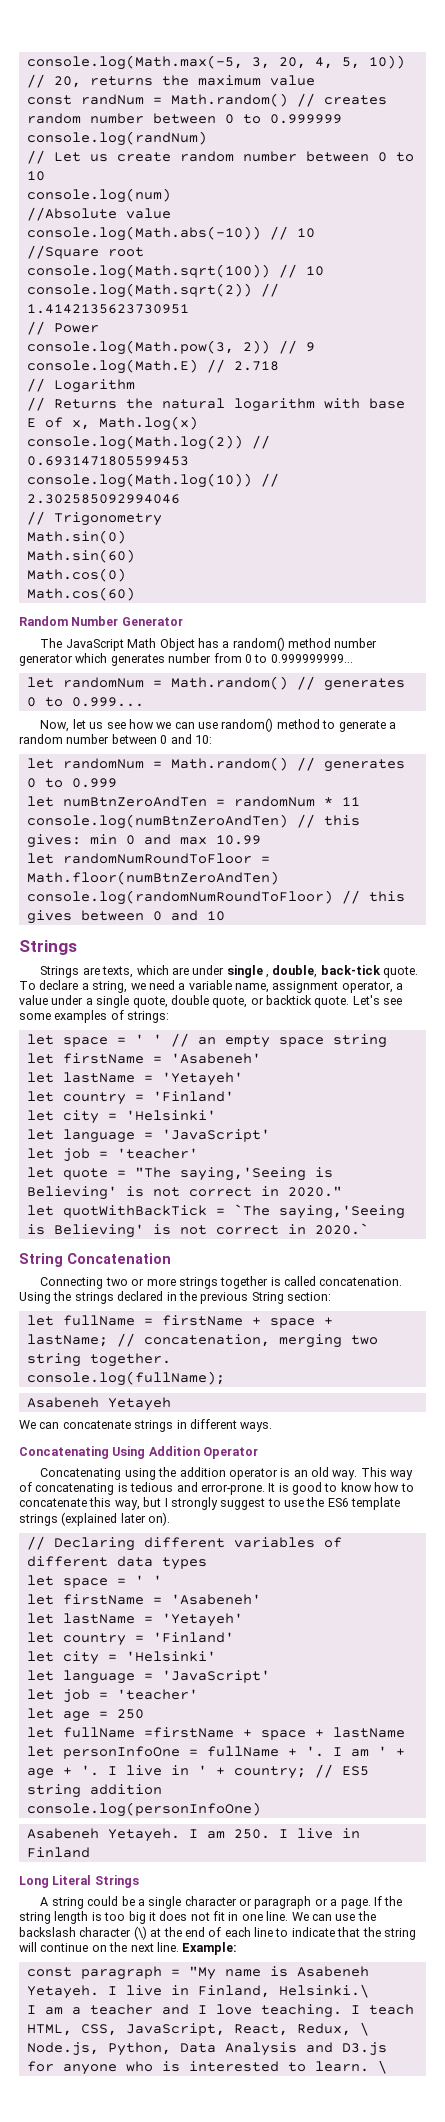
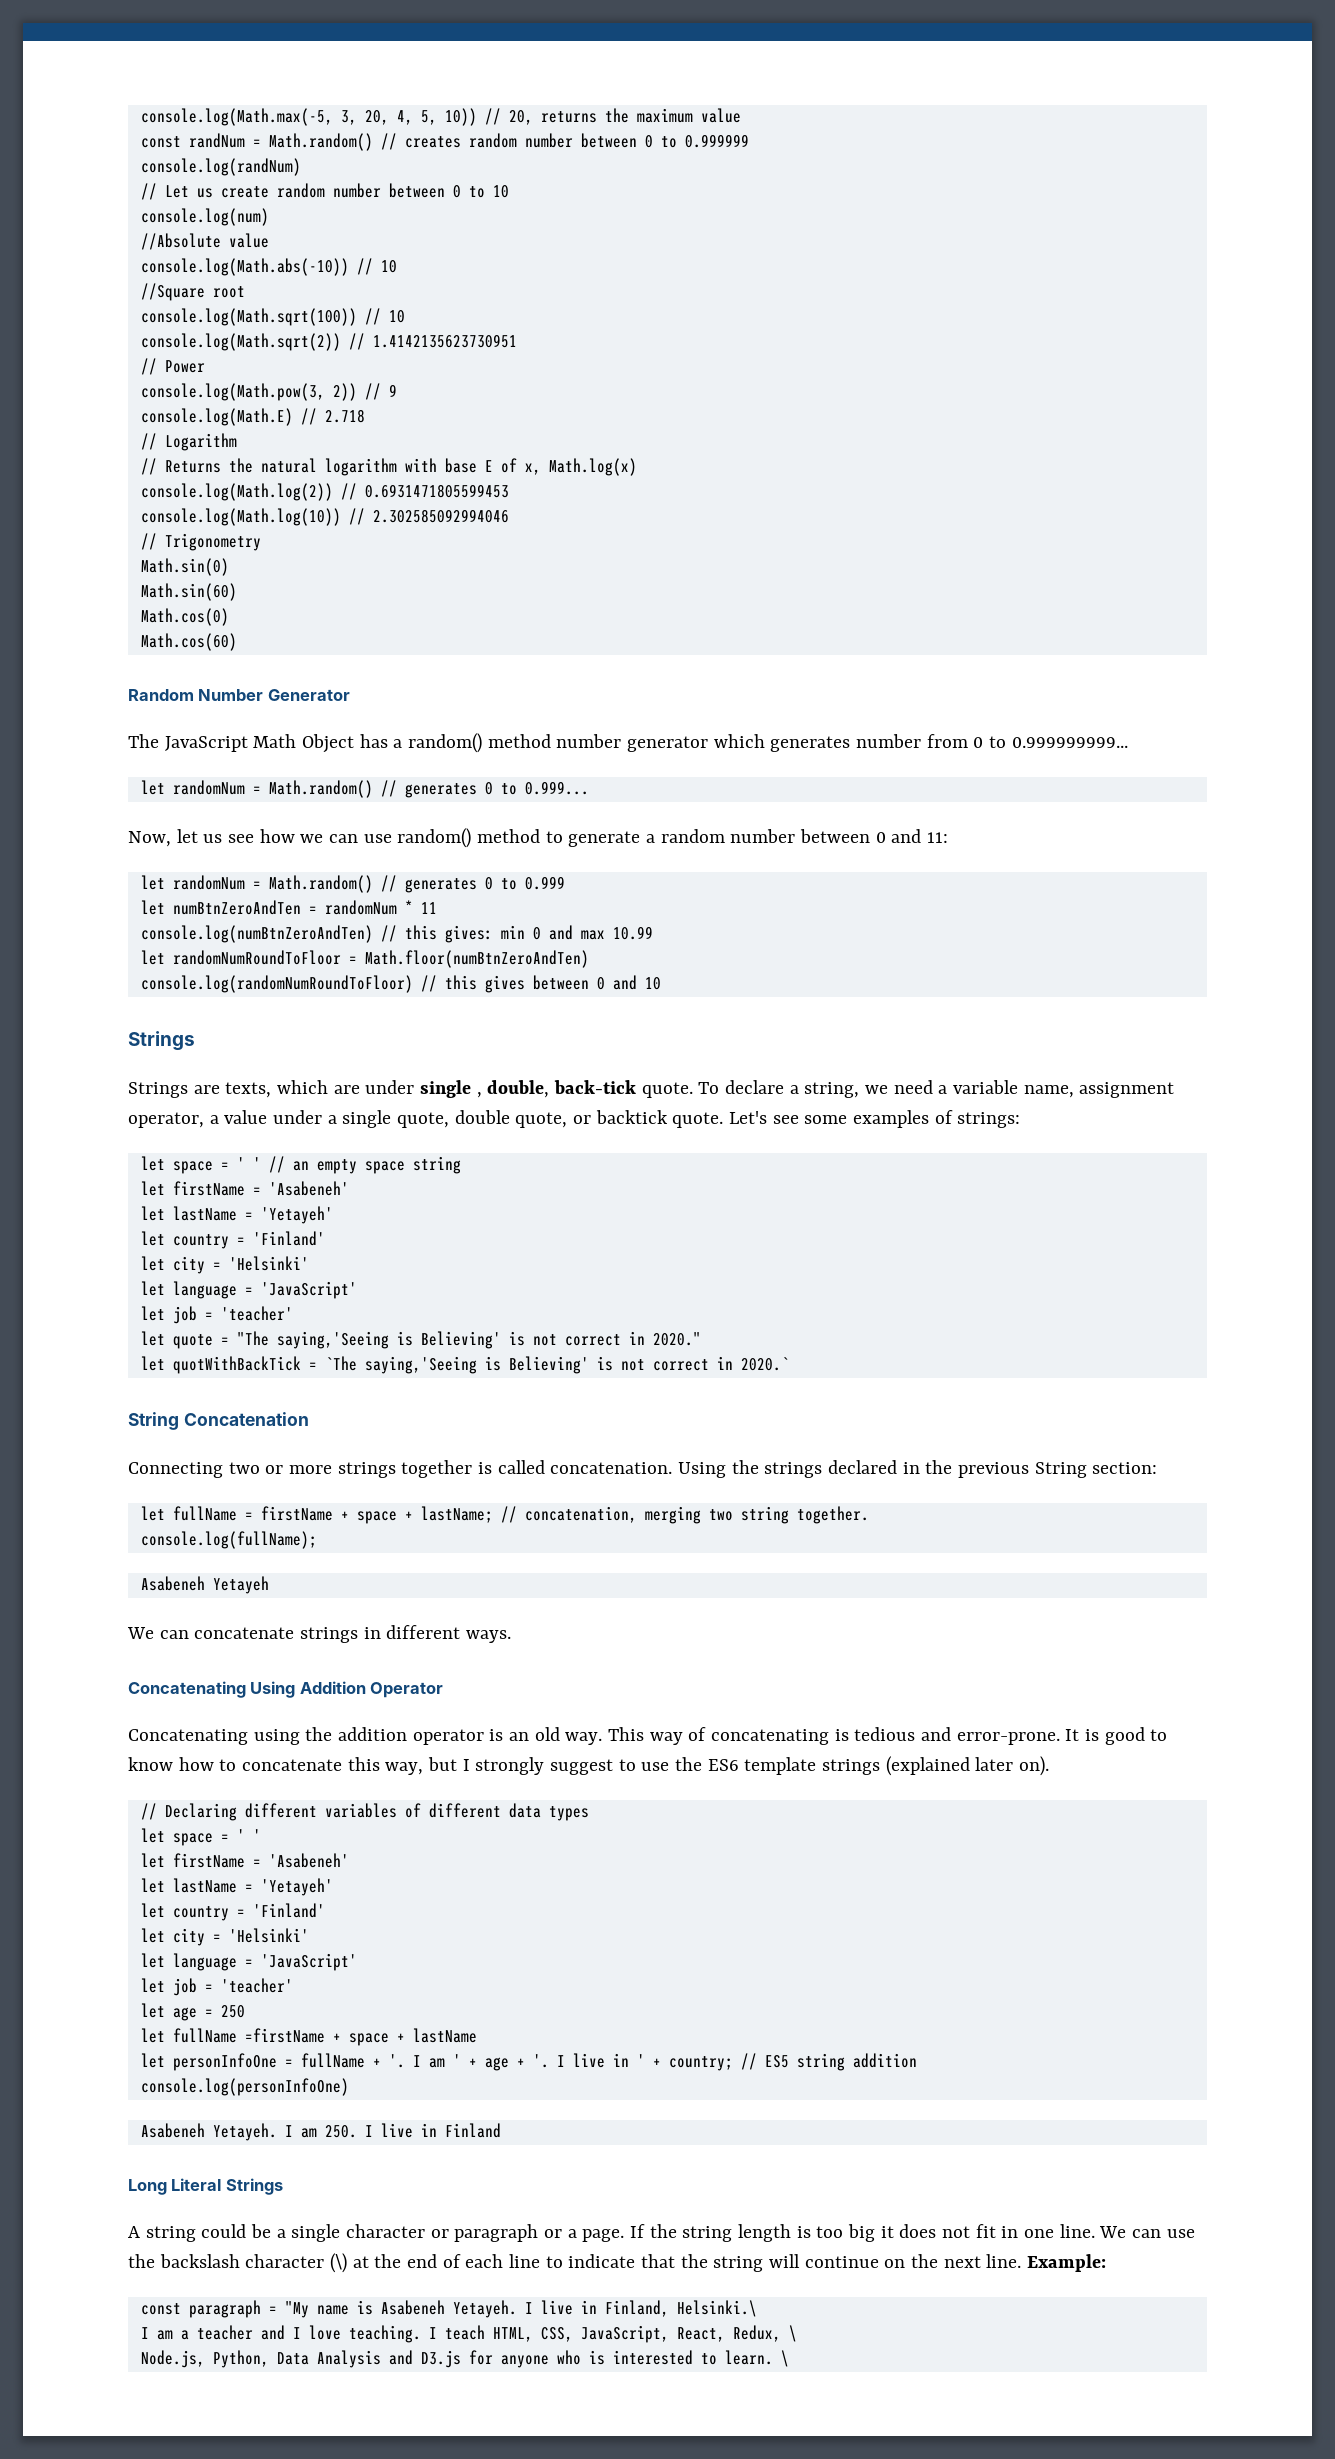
[194,735,212,744] 10: -> [927,832,949,843] 11:

